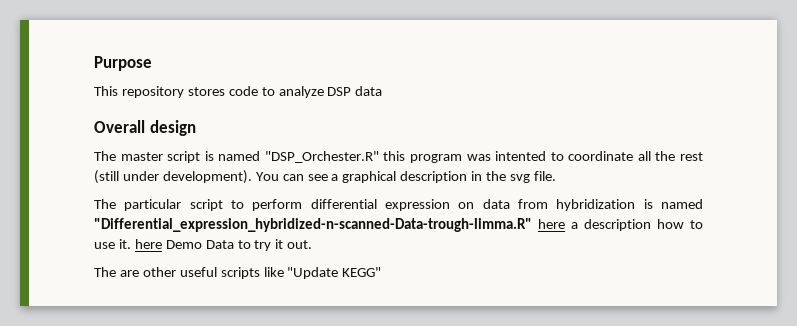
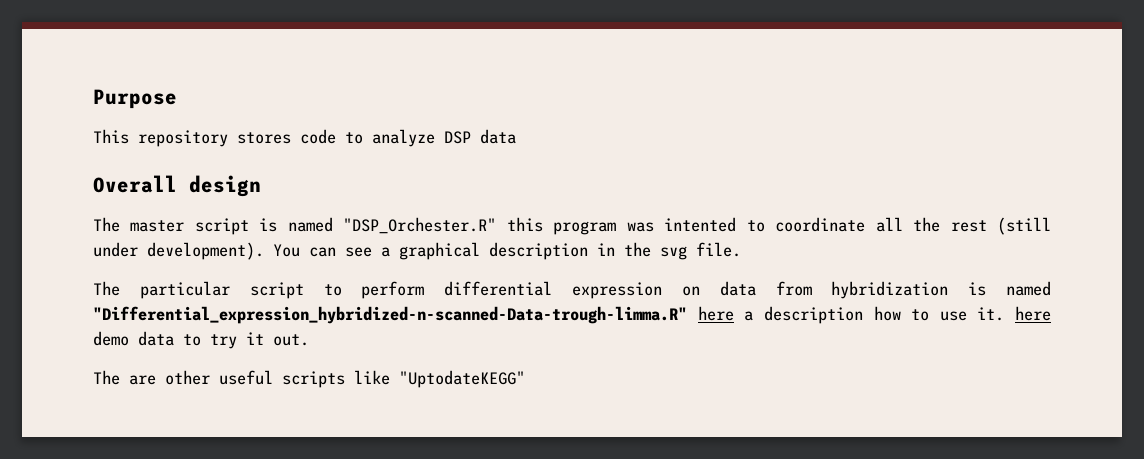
[165,240,234,249] Demo Data -> [93,331,174,346] demo data
[287,267,382,279] "Update KEGG" -> [399,370,525,388] "UptodateKEGG"

